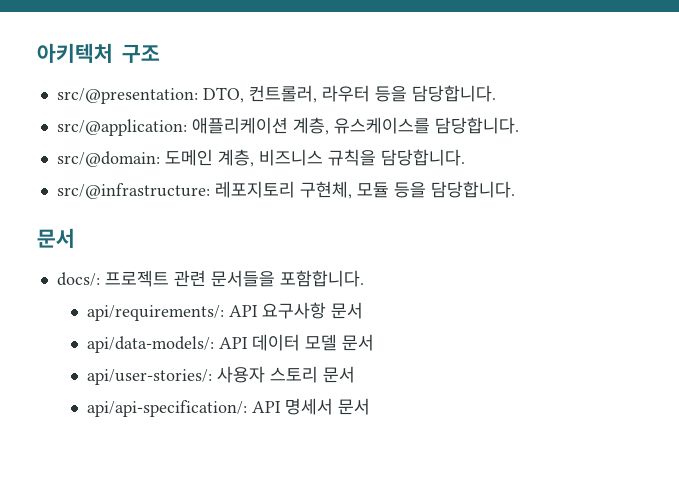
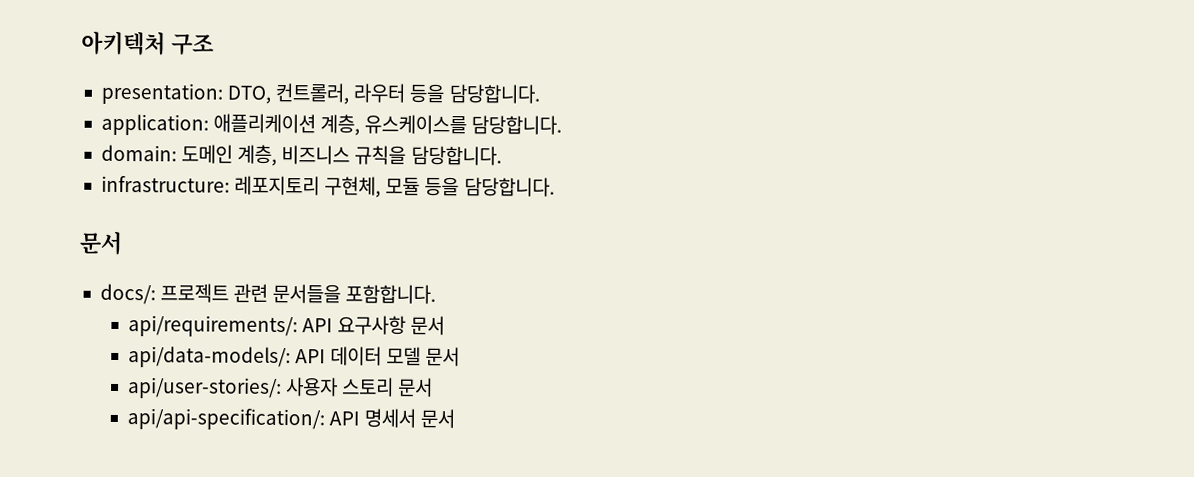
[56,88,198,104] src/@presentation: -> [100,82,223,105] presentation:
[56,119,187,136] src/@application: -> [100,113,209,136] application:
[56,151,160,167] src/@domain: -> [100,144,177,162] domain:
[56,183,210,199] src/@infrastructure: -> [100,175,230,193] infrastructure:

